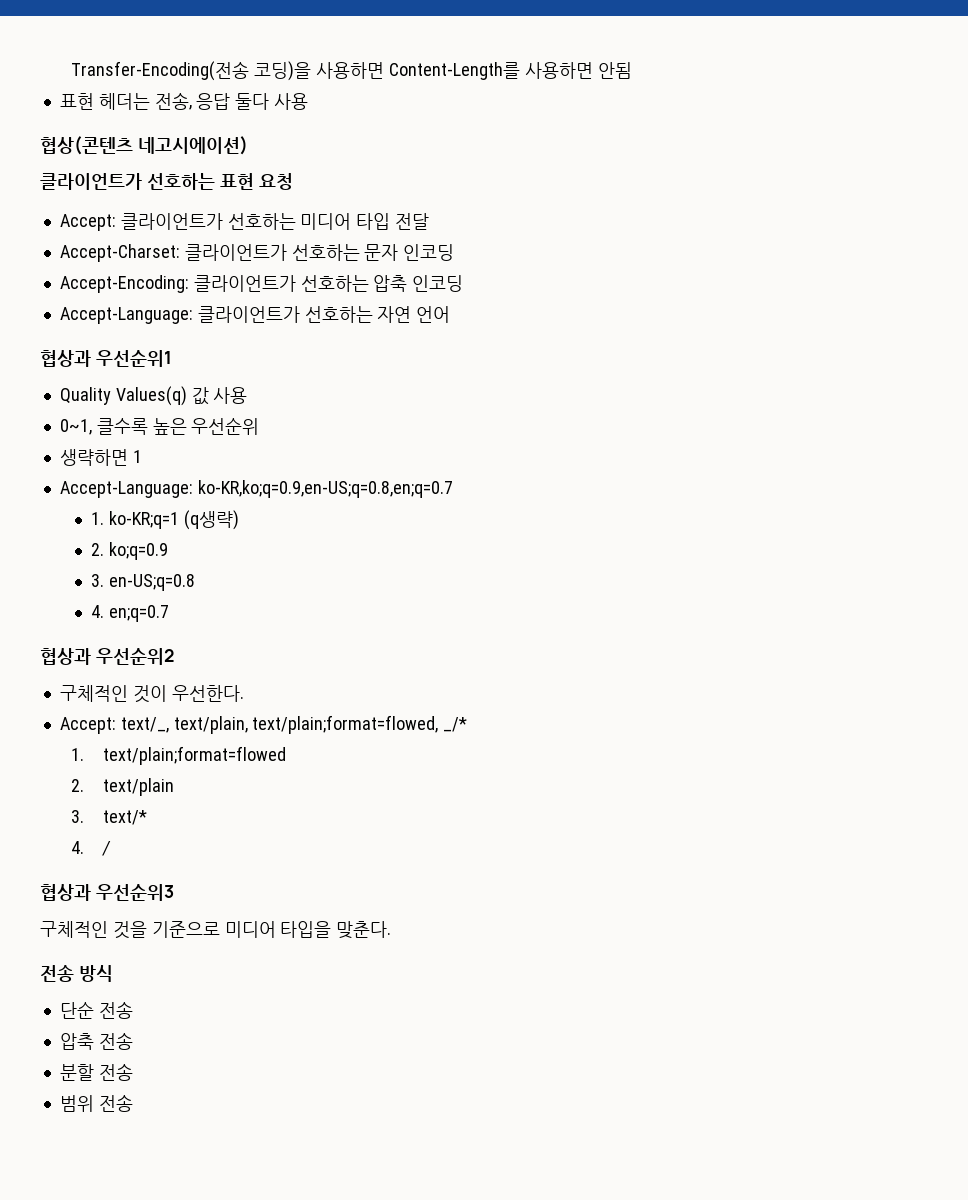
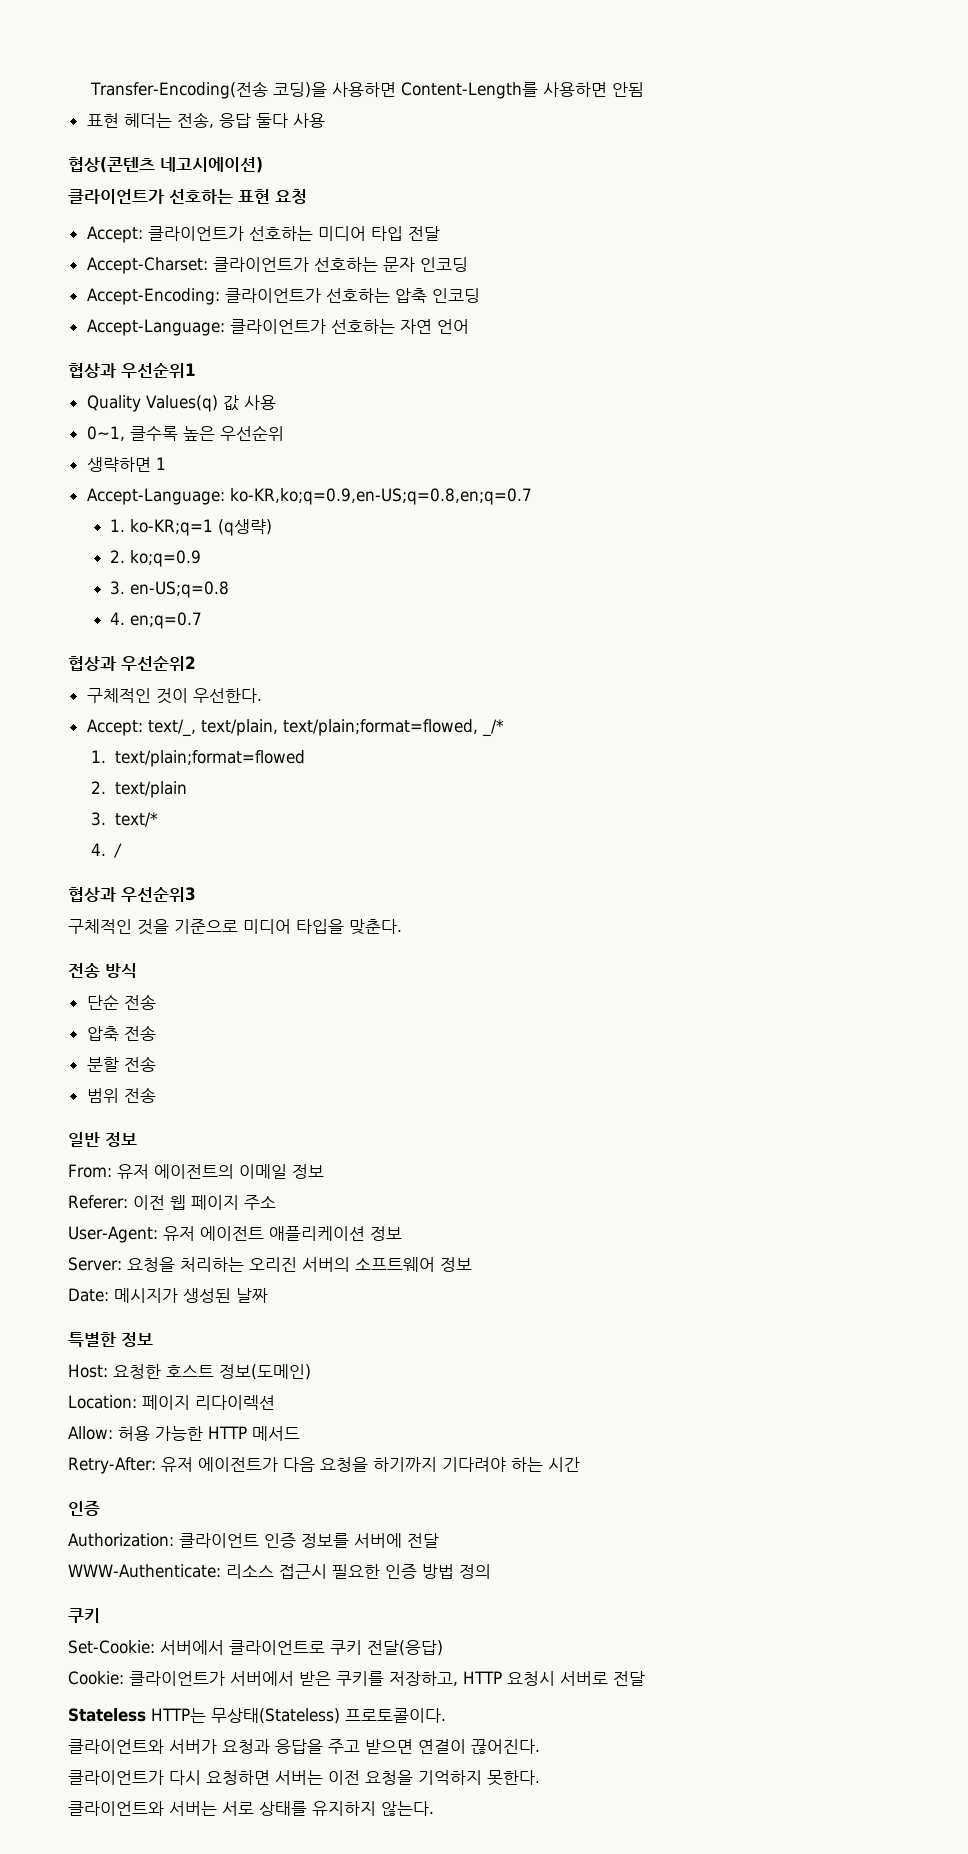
(133, 1103) none -> [68,1132,137,1147] [68,1164,324,1179] [68,1195,276,1210] [68,1226,402,1243] [68,1257,472,1272] [68,1288,268,1303] [68,1332,153,1347] [68,1364,311,1380] [68,1395,275,1410] [68,1426,300,1441] [68,1457,580,1474] [68,1501,100,1516] [68,1533,439,1548] [68,1564,491,1579] [68,1608,100,1623] [68,1640,443,1656] [68,1671,645,1686] [68,1708,446,1724] [68,1739,540,1754] [68,1770,540,1786] [68,1801,434,1816] // 일반 정보 // From: 유저 에이전트의 이메일 정보 // Referer: 이전 웹 페이지 주소 // User-Agent: 유저 에이전트 애플리케이션 정보 // Server: 요청을 처리하는 오리진 서버의 소프트웨어 정보 // Date: 메시지가 생성된 날짜 // 특별한 정보 // Host: 요청한 호스트 정보(도메인) // Location: 페이지 리다이렉션 // Allow: 허용 가능한 HTTP 메서드 // Retry-After: 유저 에이전트가 다음 요청을 하기까지 기다려야 하는 시간 // 인증 // Authorization: 클라이언트 인증 정보를 서버에 전달 // WWW-Authenticate: 리소스 접근시 필요한 인증 방법 정의 // 쿠키 // Set-Cookie: 서버에서 클라이언트로 쿠키 전달(응답) // Cookie: 클라이언트가 서버에서 받은 쿠키를 저장하고, HTTP 요청시 서버로 전달 // Stateless HTTP는 무상태(Stateless) 프로토콜이다. // 클라이언트와 서버가 요청과 응답을 주고 받으면 연결이 끊어진다. // 클라이언트가 다시 요청하면 서버는 이전 요청을 기억하지 못한다. // 클라이언트와 서버는 서로 상태를 유지하지 않는다.

